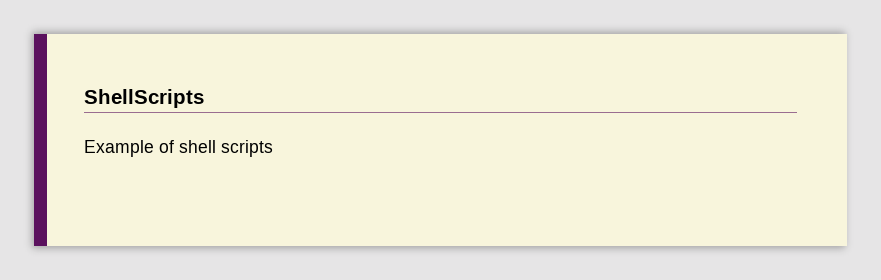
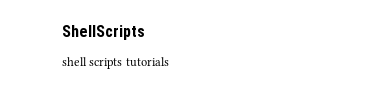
[84,140,174,157] Example of -> (145, 32) none
(273, 148) none -> [125,57,169,67] tutorials

